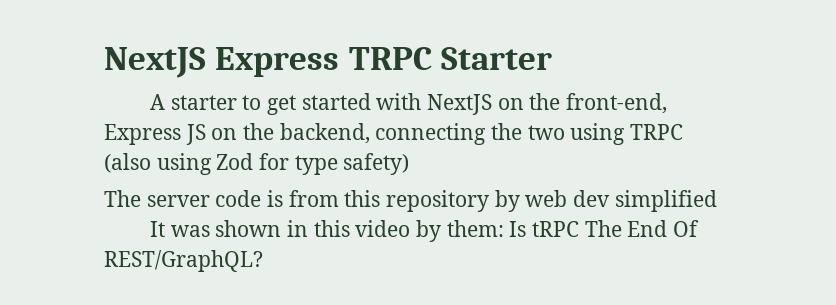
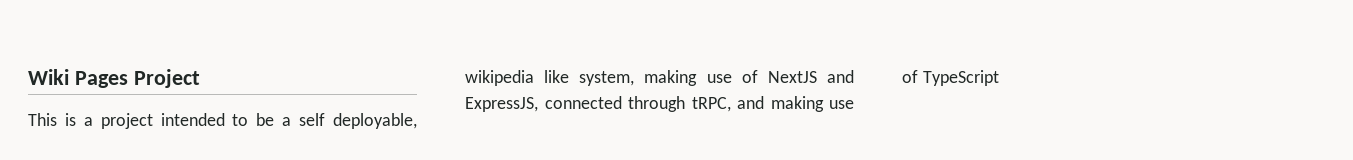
[104,47,552,78] [149,93,668,115] [104,123,684,145] [104,153,410,175] [104,190,717,212] [149,220,700,242] [104,250,263,272] NextJS Express TRPC Starter // A starter to get started with NextJS on the front-end, Express JS on the backend, connecting the two using TRPC (also using Zod for type safety) // The server code is from this repository by web dev simplified // It was shown in this video by them: Is tRPC The End Of REST/GraphQL? -> [28,69,200,88] [28,113,418,129] [465,70,854,86] [465,96,854,112] [902,70,999,86] Wiki Pages Project // This is a project intended to be a self deployable, wikipedia like system, making use of NextJS and ExpressJS, connected through tRPC, and making use of TypeScript

